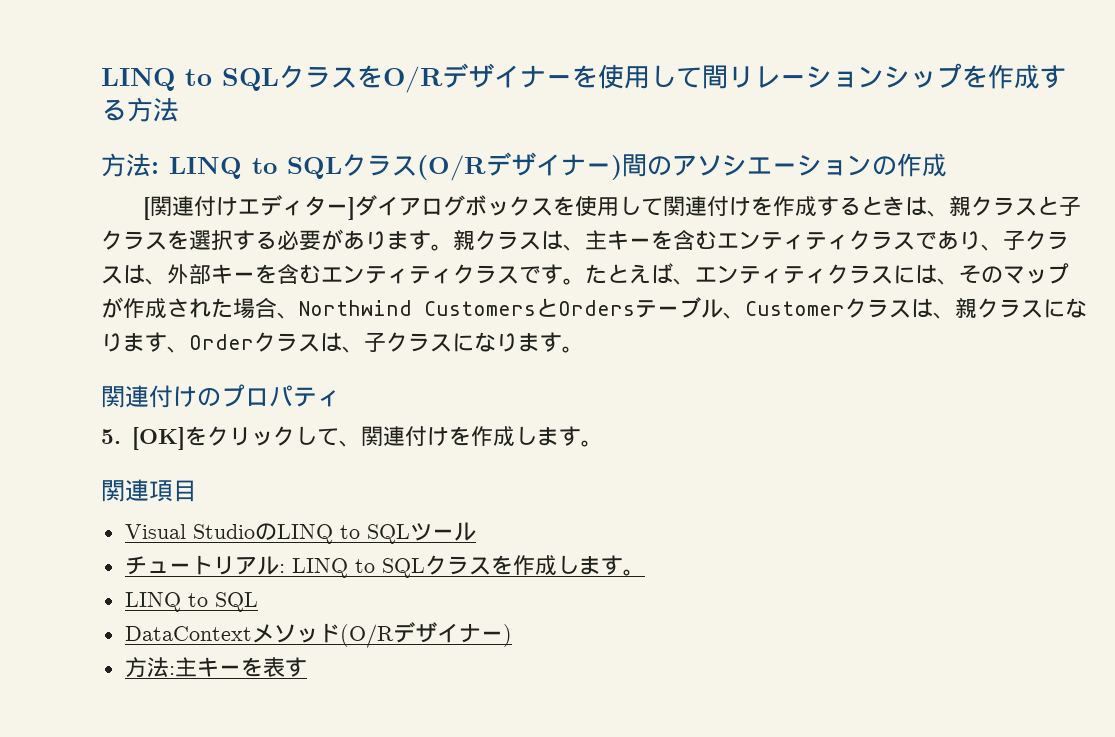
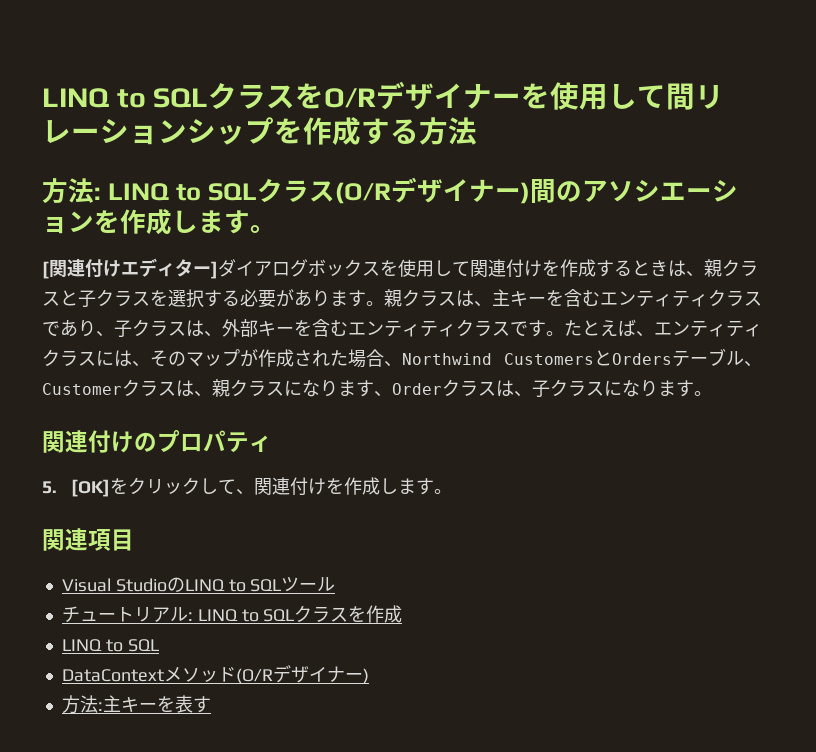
[872,153,947,177] の作成 -> [94,209,276,235] を作成します。
[556,555,645,576] します。 -> (403, 614) none

